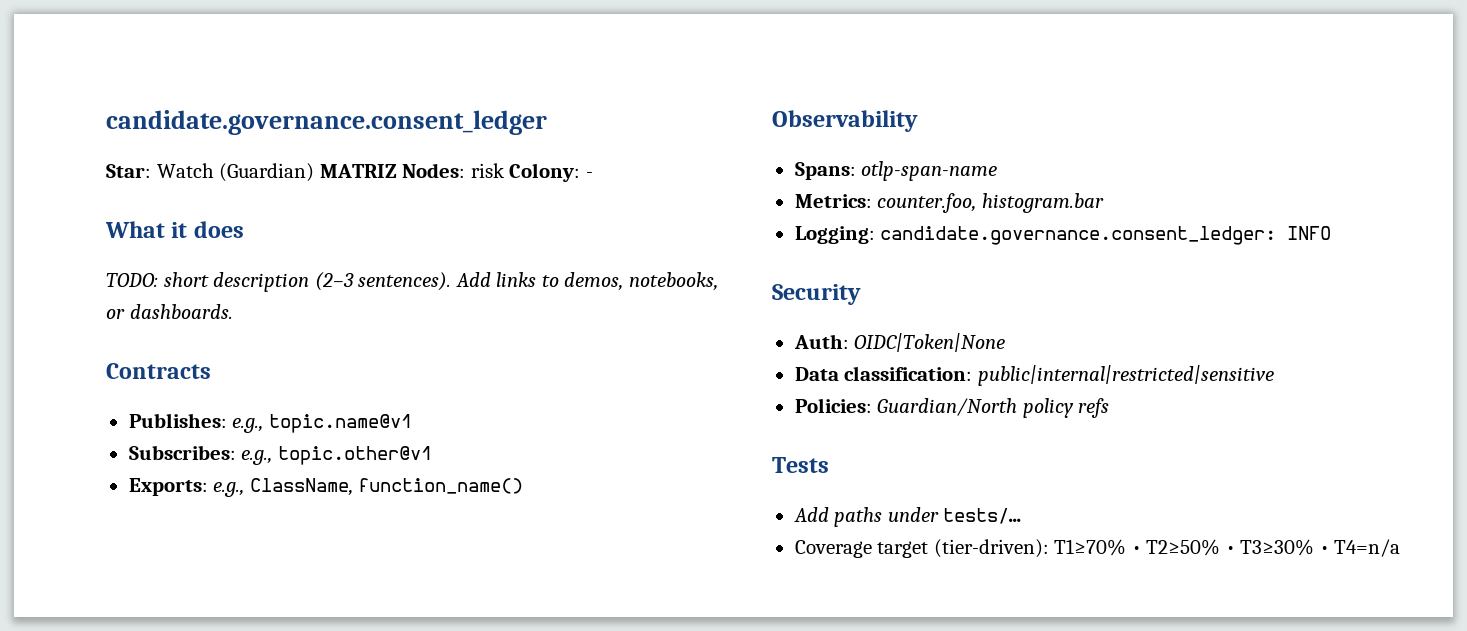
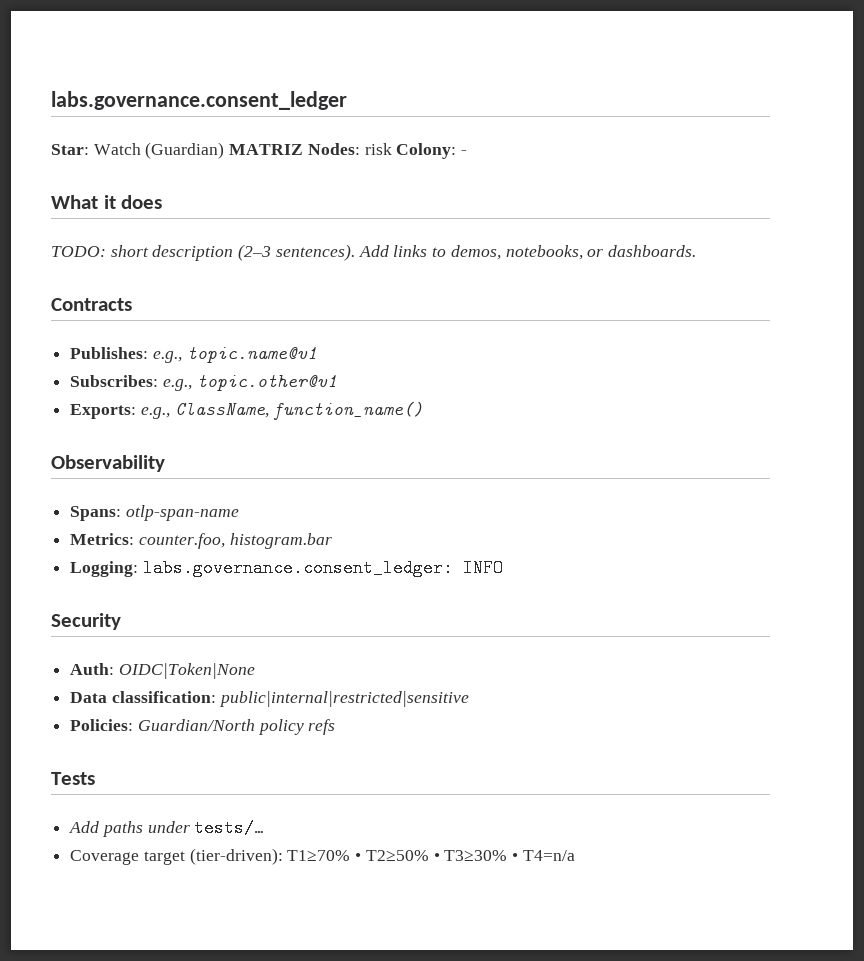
[106,110,547,135] candidate.governance.consent_ledger -> [51,91,347,110] labs.governance.consent_ledger
[880,226,1277,245] candidate.governance.consent_ledger: -> [142,559,453,577] labs.governance.consent_ledger:

